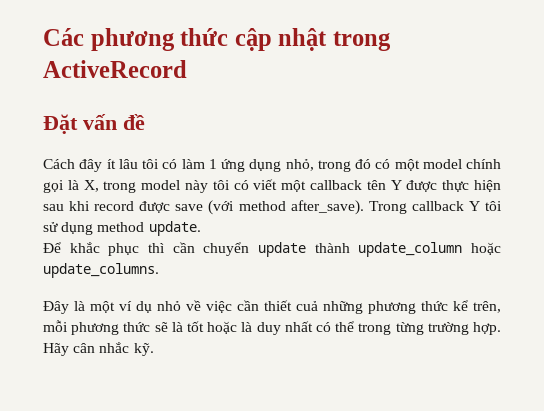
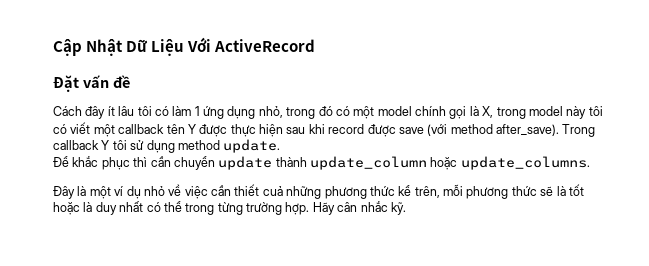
[43,28,392,51] Các phương thức cập nhật trong -> [53,37,212,56] Cập Nhật Dữ Liệu Với

